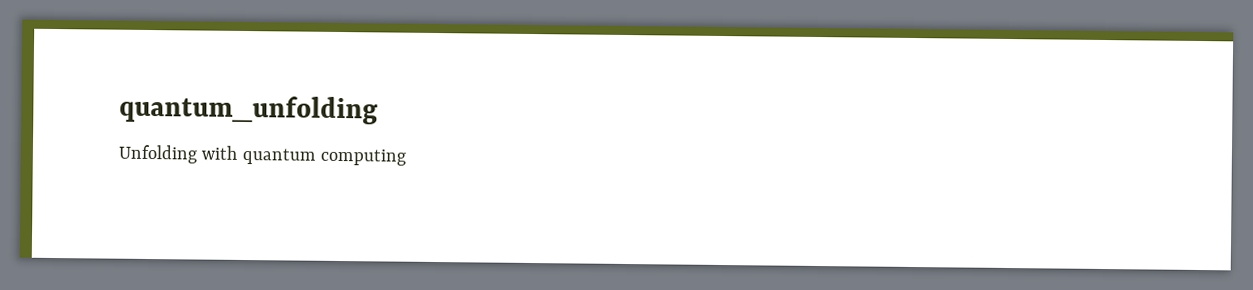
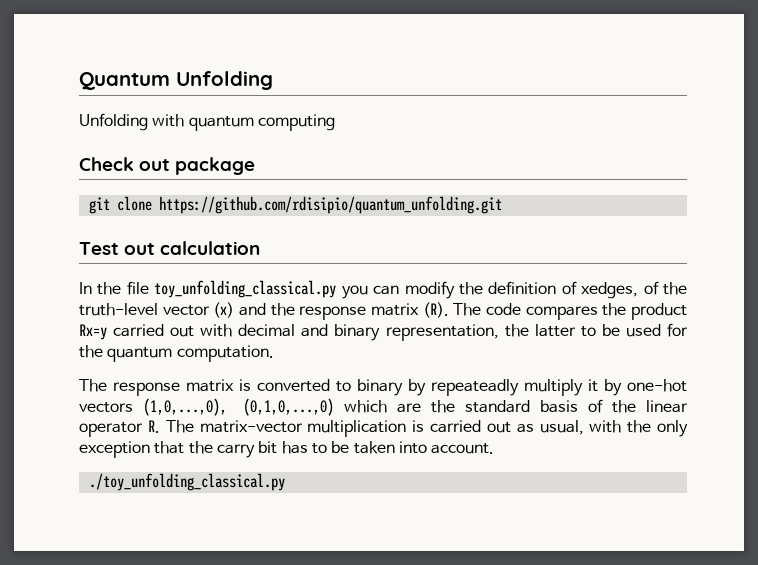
[119,94,378,125] quantum_unfolding -> [79,71,273,90] Quantum Unfolding
(406, 157) none -> [79,157,256,175] [88,196,502,214] [79,241,261,255] [79,280,687,299] [79,302,687,320] [79,323,689,341] [79,345,274,362] [79,379,687,396] [79,398,689,416] [79,420,688,437] [79,441,495,458] [88,473,285,491] // Check out package // git clone https://github.com/rdisipio/quantum_unfolding.git // Test out calculation // In the file toy_unfolding_classical.py you can modify the definition of xedges, of the truth-level vector (x) and the response matrix (R). The code compares the product Rx=y carried out with decimal and binary representation, the latter to be used for the quantum computation. // The response matrix is converted to binary by repeateadly multiply it by one-hot vectors (1,0,...,0), (0,1,0,...,0) which are the standard basis of the linear operator R. The matrix-vector multiplication is carried out as usual, with the only exception that the carry bit has to be taken into account. // ./toy_unfolding_classical.py

